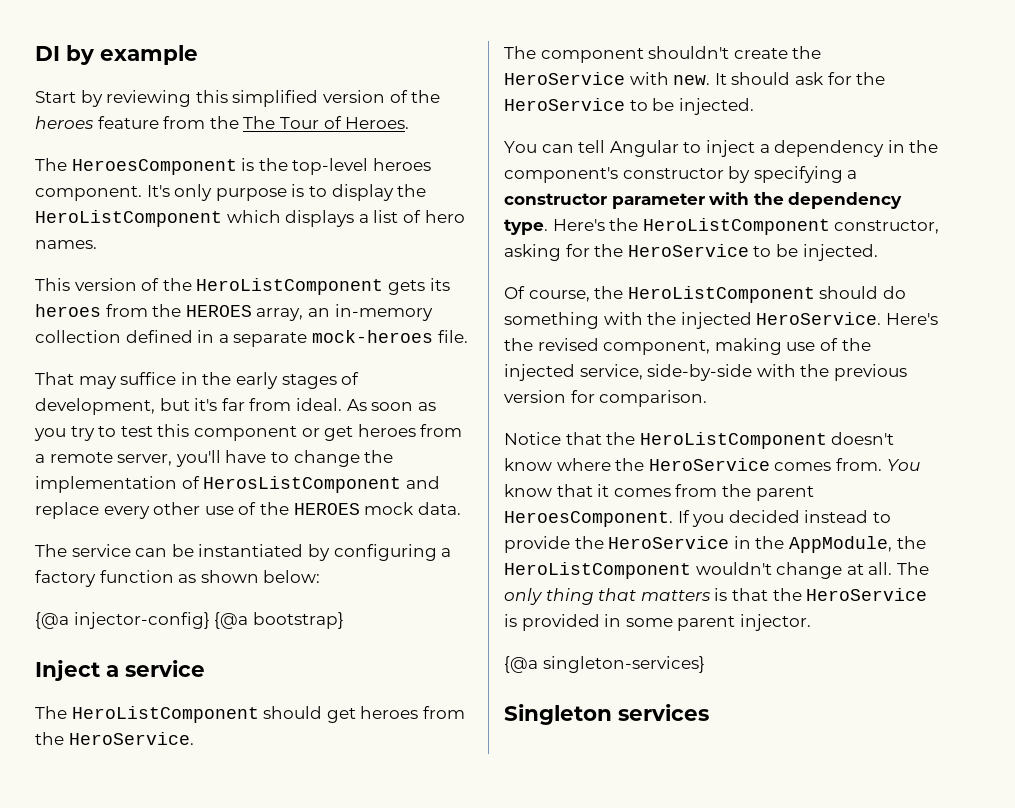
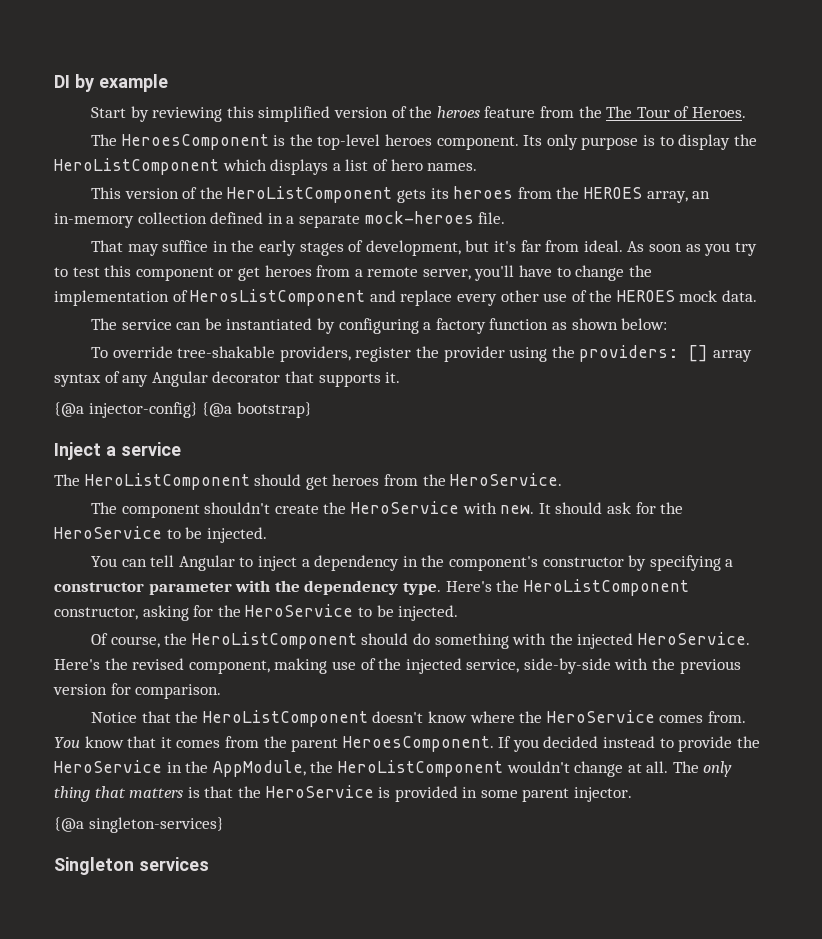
[146,185,170,197] It's -> [523,135,543,146] Its
(321, 576) none -> [91,345,753,362] [54,371,401,387] // To override tree-shakable providers, register the provider using the providers: [] array syntax of any Angular decorator that supports it.

